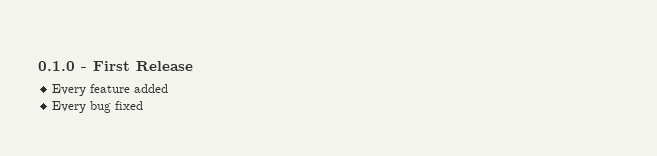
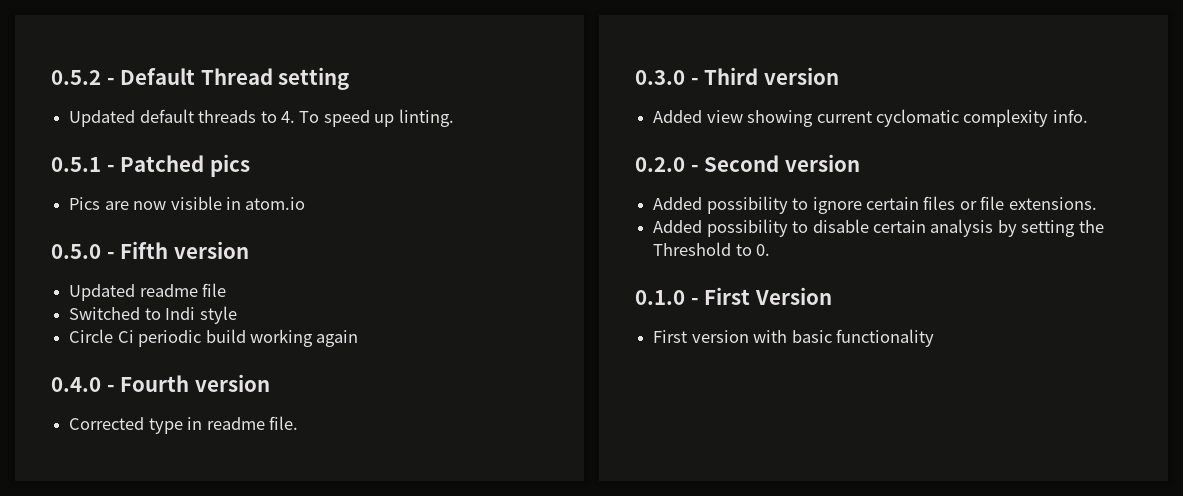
[38,61,193,71] [52,84,169,96] [52,101,144,113] 0.1.0 - First Release // Every feature added // Every bug fixed -> [51,67,350,90] [69,109,454,127] [51,154,250,177] [69,196,306,210] [51,241,249,259] [69,283,227,301] [69,306,237,324] [69,329,359,347] [51,374,270,392] [69,416,298,434] [635,67,839,85] [653,109,1088,127] [635,154,860,172] [653,196,1097,214] [653,219,1104,237] [653,242,771,256] [635,287,832,305] [653,329,934,347] 0.5.2 - Default Thread setting // Updated default threads to 4. To speed up linting. // 0.5.1 - Patched pics // Pics are now visible in atom.io // 0.5.0 - Fifth version // Updated readme file // Switched to Indi style // Circle Ci periodic build working again // 0.4.0 - Fourth version // Corrected type in readme file. // 0.3.0 - Third version // Added view showing current cyclomatic complexity info. // 0.2.0 - Second version // Added possibility to ignore certain files or file extensions. // Added possibility to disable certain analysis by setting the Threshold to 0. // 0.1.0 - First Version // First version with basic functionality

